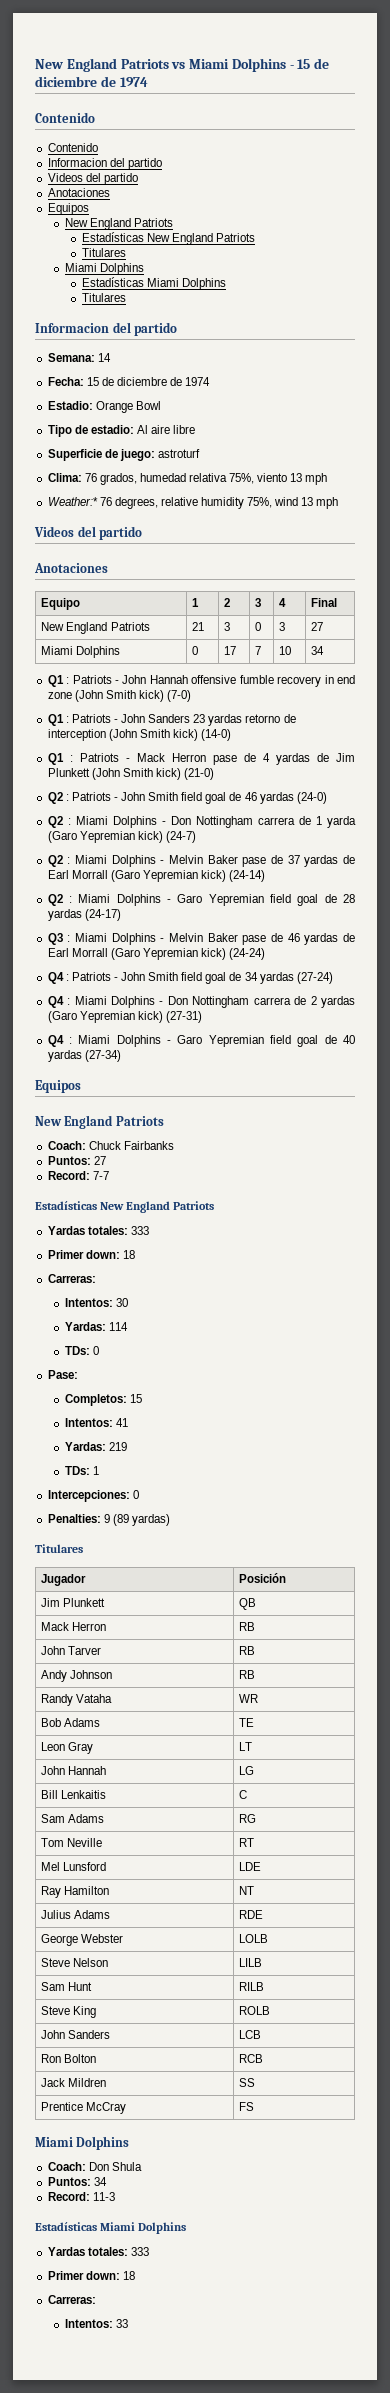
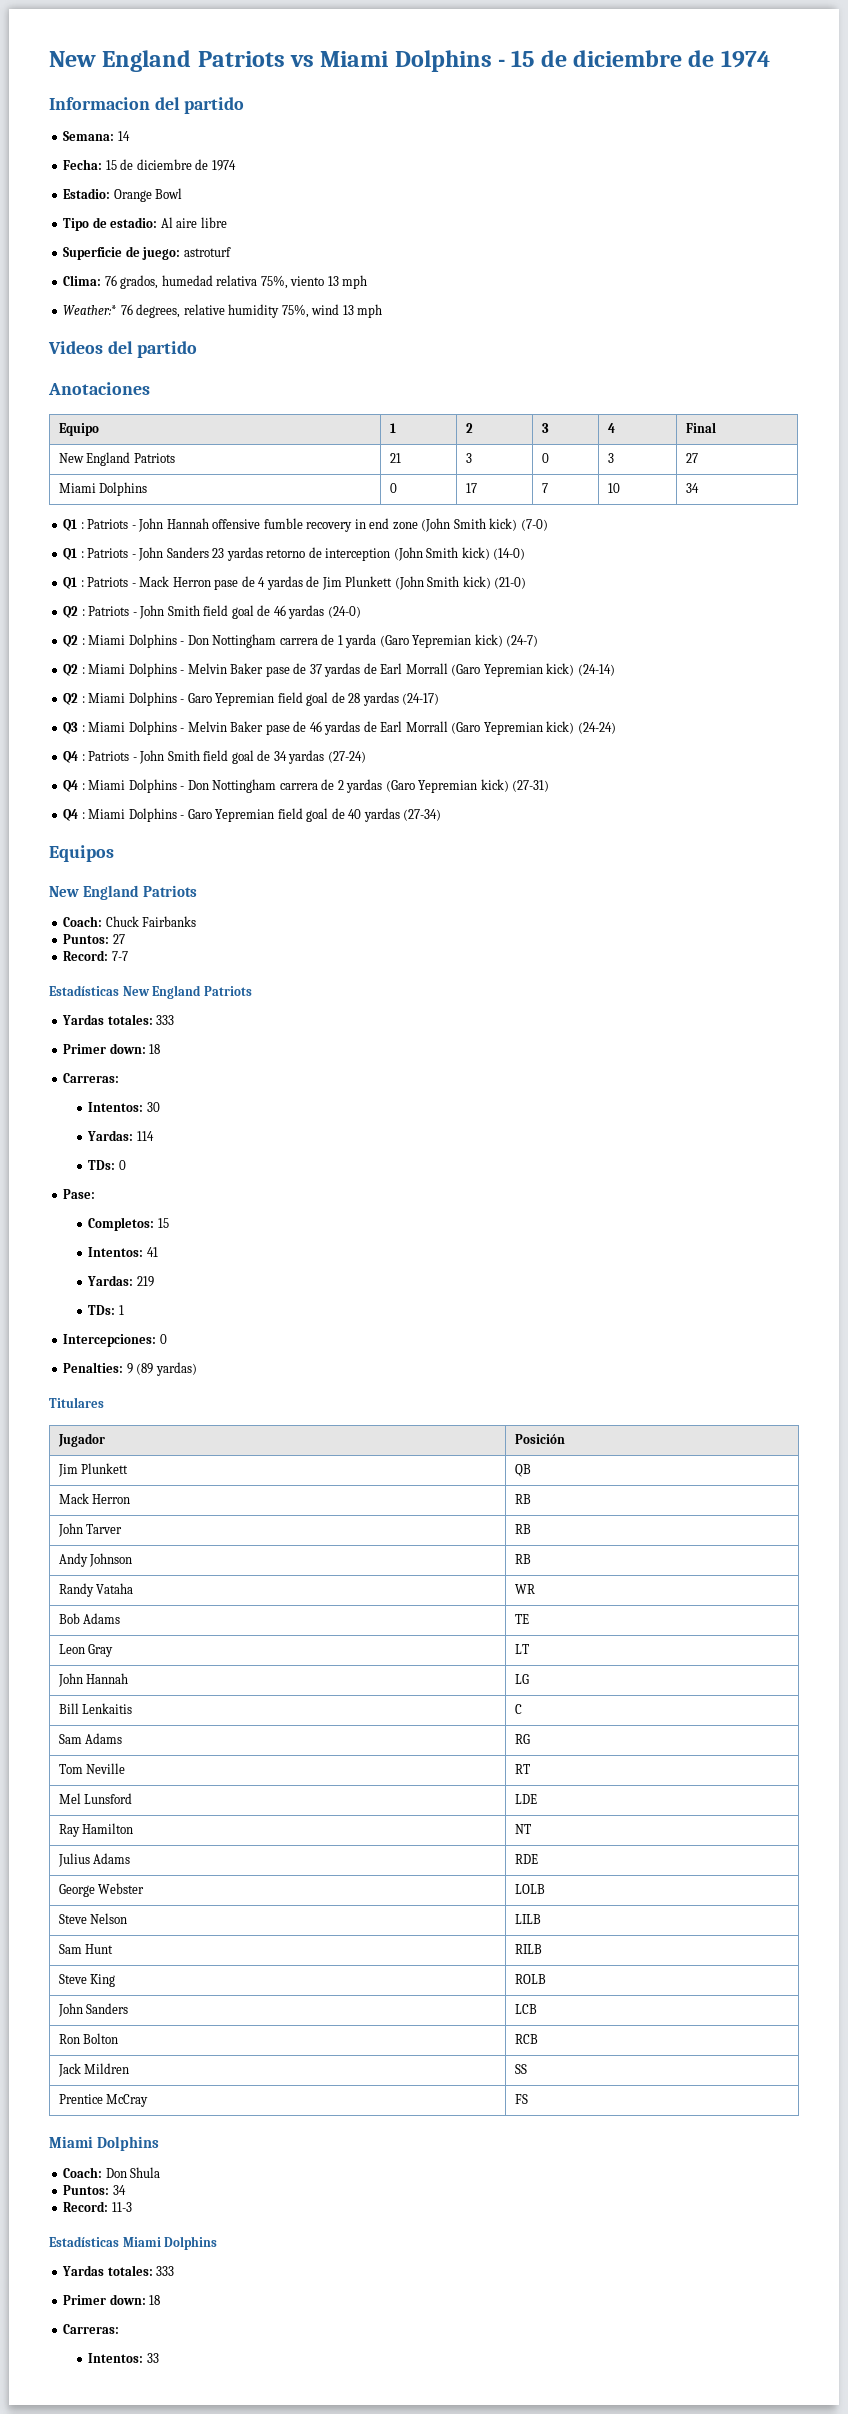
[35,112,95,123] [47,143,98,152] [47,158,162,170] [47,173,138,185] [47,188,110,197] [47,203,89,215] [64,218,173,230] [81,232,255,245] [81,248,126,257] [64,263,144,275] [81,277,226,290] [81,293,126,302] // Contenido // Contenido // Informacion del partido // Videos del partido // Anotaciones // Equipos // New England Patriots // Estadísticas New England Patriots // Titulares // Miami Dolphins // Estadísticas Miami Dolphins // Titulares -> (770, 59) none

